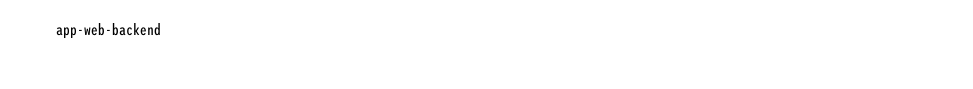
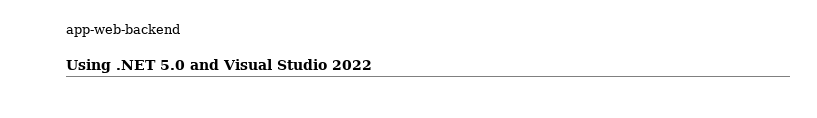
(161, 31) none -> [66,59,372,73] // Using .NET 5.0 and Visual Studio 2022

